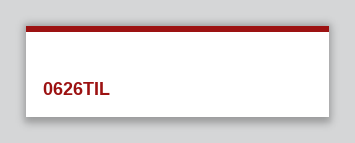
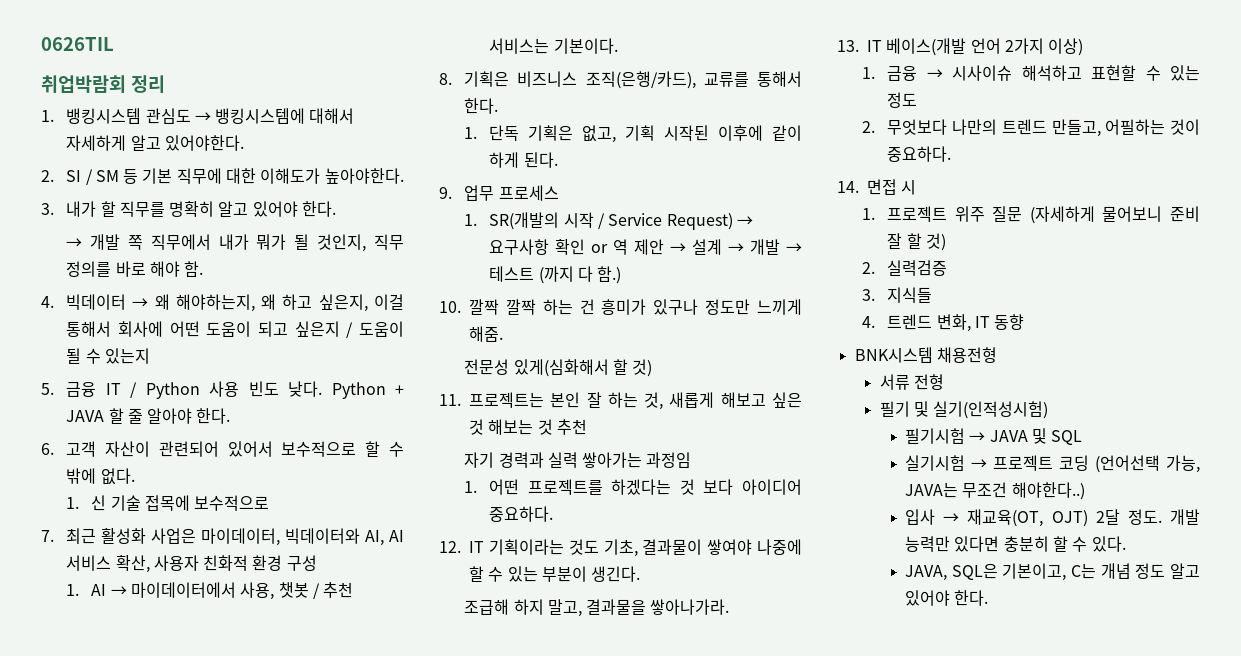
(110, 88) none -> [41,75,165,93] [41,108,355,124] [66,135,244,151] [41,168,404,185] [41,201,337,217] [66,234,404,252] [66,261,204,277] [41,294,404,312] [66,321,404,338] [66,348,150,364] [41,381,404,399] [66,408,231,424] [41,441,404,457] [66,468,135,485] [66,495,270,511] [41,528,404,546] [66,555,317,573] [66,582,354,600] [489,38,618,54] [439,71,802,89] [464,98,499,114] [464,125,802,143] [489,152,558,168] [439,185,559,201] [464,212,754,230] [489,239,802,255] [489,266,622,284] [439,299,802,315] [469,326,503,342] [464,359,653,377] [439,392,802,410] [469,419,587,435] [464,452,692,468] [464,479,802,495] [489,506,554,522] [439,539,802,557] [469,566,641,582] [464,599,730,617] [837,38,1084,56] [862,65,1200,81] [887,92,918,108] [862,119,1200,137] [887,146,952,162] [837,179,917,195] [862,206,1200,224] [887,233,947,251] [862,260,948,276] [862,287,933,303] [862,314,1025,332] [854,347,997,363] [879,374,945,390] [879,401,1049,419] [905,428,1083,445] [905,455,1200,473] [905,482,1085,500] [905,509,1200,527] [905,536,1126,552] [905,563,1200,581] [905,590,989,606] // 취업박람회 정리 // 1. 뱅킹시스템 관심도 → 뱅킹시스템에 대해서 자세하게 알고 있어야한다. // 2. SI / SM 등 기본 직무에 대한 이해도가 높아야한다. // 3. 내가 할 직무를 명확히 알고 있어야 한다. // → 개발 쪽 직무에서 내가 뭐가 될 것인지, 직무 정의를 바로 해야 함. // 4. 빅데이터 → 왜 해야하는지, 왜 하고 싶은지, 이걸 통해서 회사에 어떤 도움이 되고 싶은지 / 도움이 될 수 있는지 // 5. 금융 IT / Python 사용 빈도 낮다. Python + JAVA 할 줄 알아야 한다. // 6. 고객 자산이 관련되어 있어서 보수적으로 할 수 밖에 없다. // 1. 신 기술 접목에 보수적으로 // 7. 최근 활성화 사업은 마이데이터, 빅데이터와 AI, AI 서비스 확산, 사용자 친화적 환경 구성 // 1. AI → 마이데이터에서 사용, 챗봇 / 추천 서비스는 기본이다. // 8. 기획은 비즈니스 조직(은행/카드), 교류를 통해서 한다. // 1. 단독 기획은 없고, 기획 시작된 이후에 같이 하게 된다. // 9. 업무 프로세스 // 1. SR(개발의 시작 / Service Request) → 요구사항 확인 or 역 제안 → 설계 → 개발 → 테스트 (까지 다 함.) // 10. 깔짝 깔짝 하는 건 흥미가 있구나 정도만 느끼게 해줌. // 전문성 있게(심화해서 할 것) // 11. 프로젝트는 본인 잘 하는 것, 새롭게 해보고 싶은 것 해보는 것 추천 // 자기 경력과 실력 쌓아가는 과정임 // 1. 어떤 프로젝트를 하겠다는 것 보다 아이디어 중요하다. // 12. IT 기획이라는 것도 기초, 결과물이 쌓여야 나중에 할 수 있는 부분이 생긴다. // 조급해 하지 말고, 결과물을 쌓아나가라. // 13. IT 베이스(개발 언어 2가지 이상) // 1. 금융 → 시사이슈 해석하고 표현할 수 있는 정도 // 2. 무엇보다 나만의 트렌드 만들고, 어필하는 것이 중요하다. // 14. 면접 시 // 1. 프로젝트 위주 질문 (자세하게 물어보니 준비 잘 할 것) // 2. 실력검증 // 3. 지식들 // 4. 트렌드 변화, IT 동향 // BNK시스템 채용전형 // 서류 전형 // 필기 및 실기(인적성시험) // 필기시험 → JAVA 및 SQL // 실기시험 → 프로젝트 코딩 (언어선택 가능, JAVA는 무조건 해야한다..) // 입사 → 재교육(OT, OJT) 2달 정도. 개발 능력만 있다면 충분히 할 수 있다. // JAVA, SQL은 기본이고, C는 개념 정도 알고 있어야 한다.

